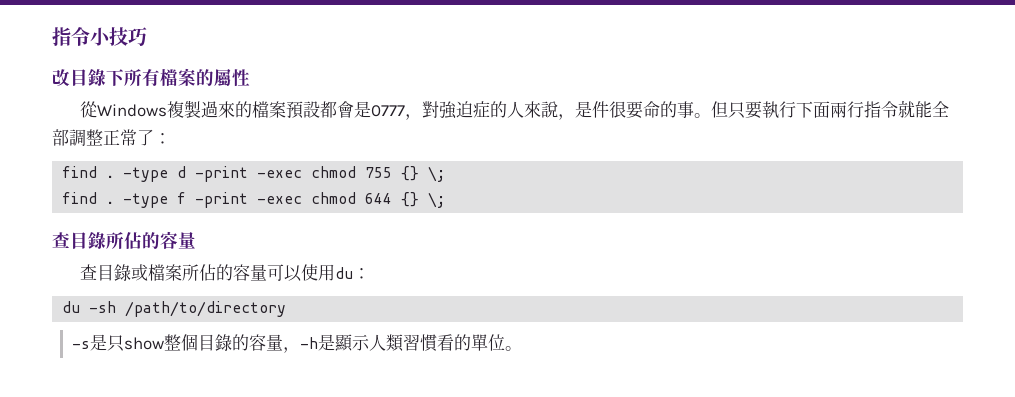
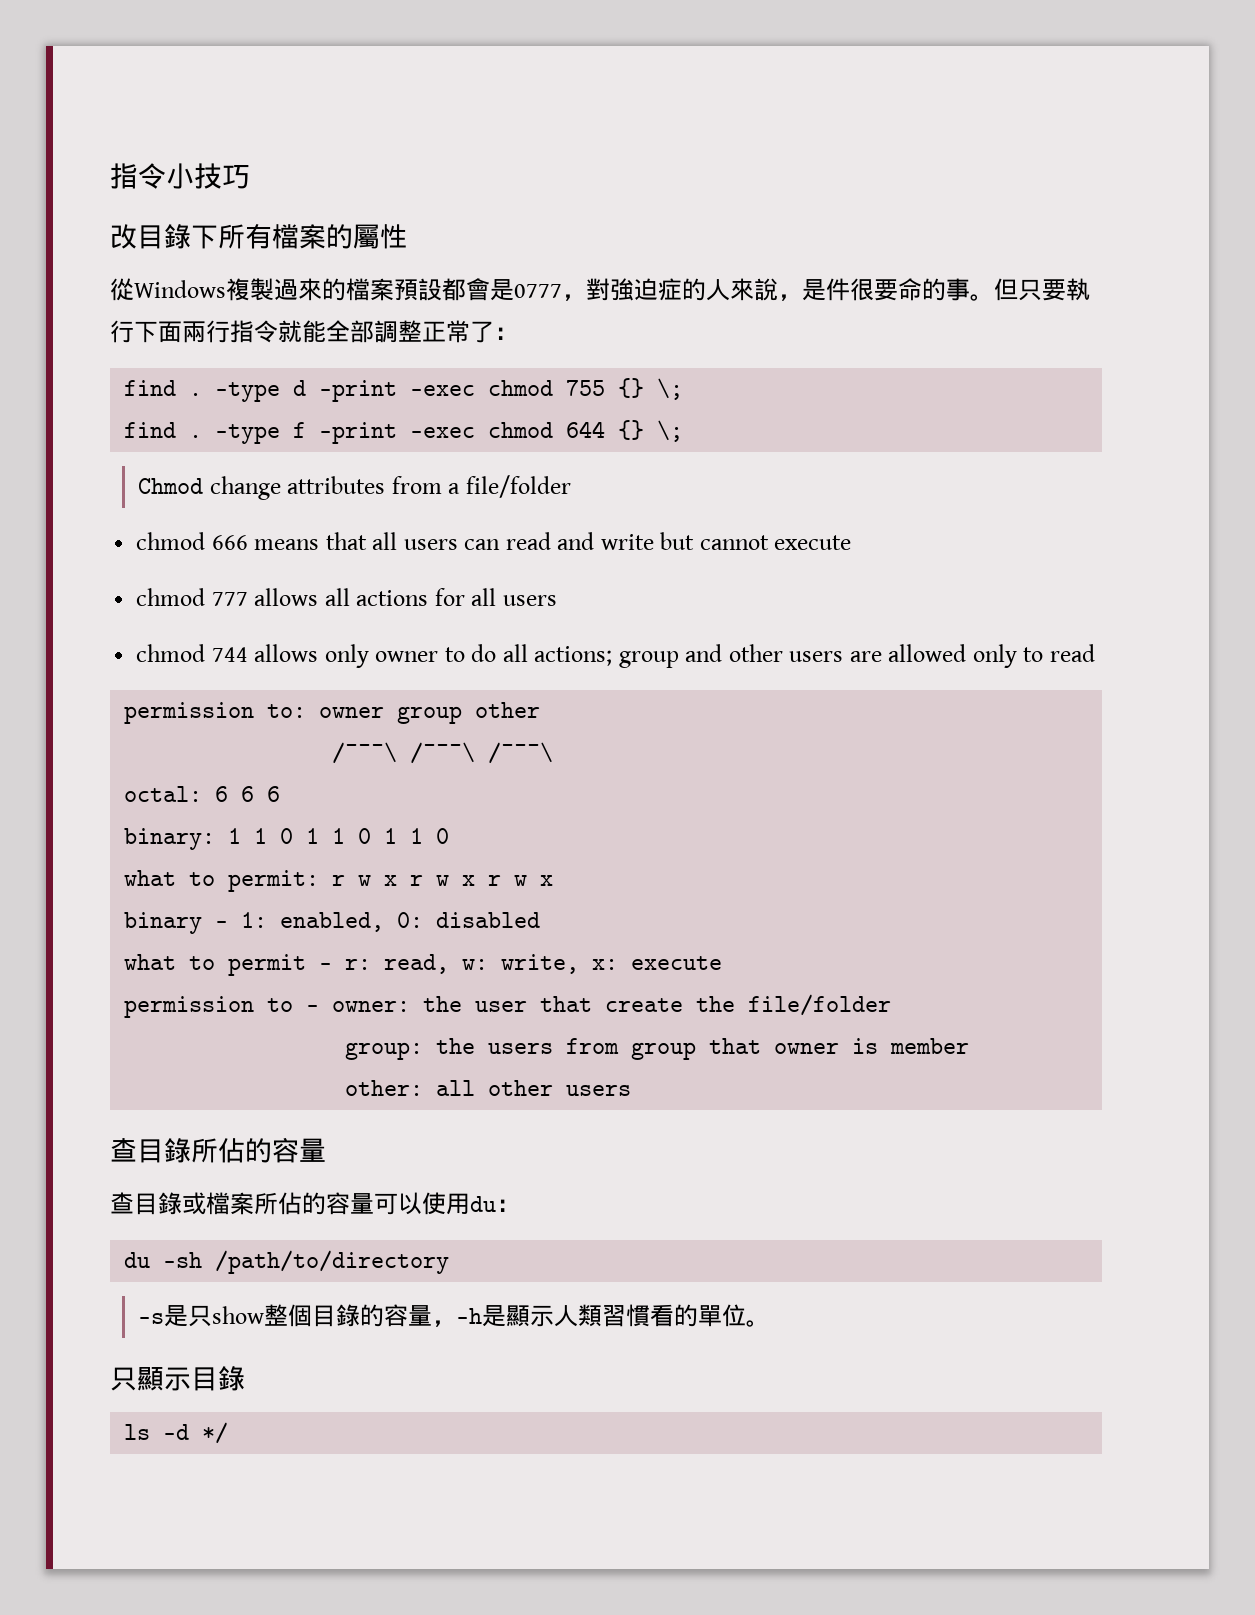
(446, 200) none -> [138,475,571,500] [136,532,852,550] [136,588,557,606] [136,644,1095,668] [124,702,541,724] [332,742,554,764] [124,786,281,802] [124,828,450,850] [124,870,554,892] [124,912,541,934] [124,954,723,976] [124,994,892,1018] [345,1038,970,1060] [345,1080,632,1096] // Chmod change attributes from a file/folder // chmod 666 means that all users can read and write but cannot execute // chmod 777 allows all actions for all users // chmod 744 allows only owner to do all actions; group and other users are allowed only to read // permission to: owner group other // /¯¯¯\ /¯¯¯\ /¯¯¯\ // octal: 6 6 6 // binary: 1 1 0 1 1 0 1 1 0 // what to permit: r w x r w x r w x // binary - 1: enabled, 0: disabled // what to permit - r: read, w: write, x: execute // permission to - owner: the user that create the file/folder // group: the users from group that owner is member // other: all other users
(522, 348) none -> [110,1365,245,1391] [124,1422,229,1444] // 只顯示目錄 // ls -d */

